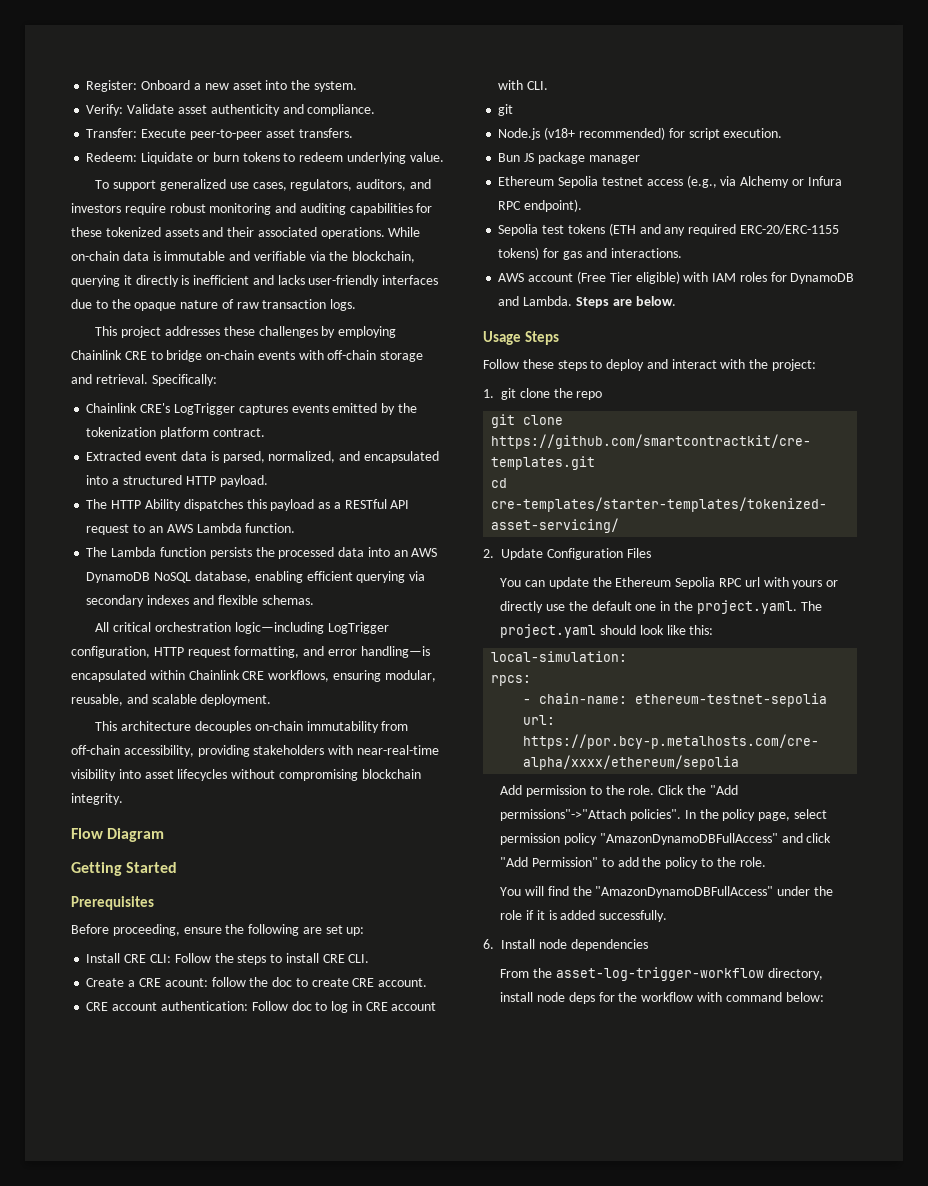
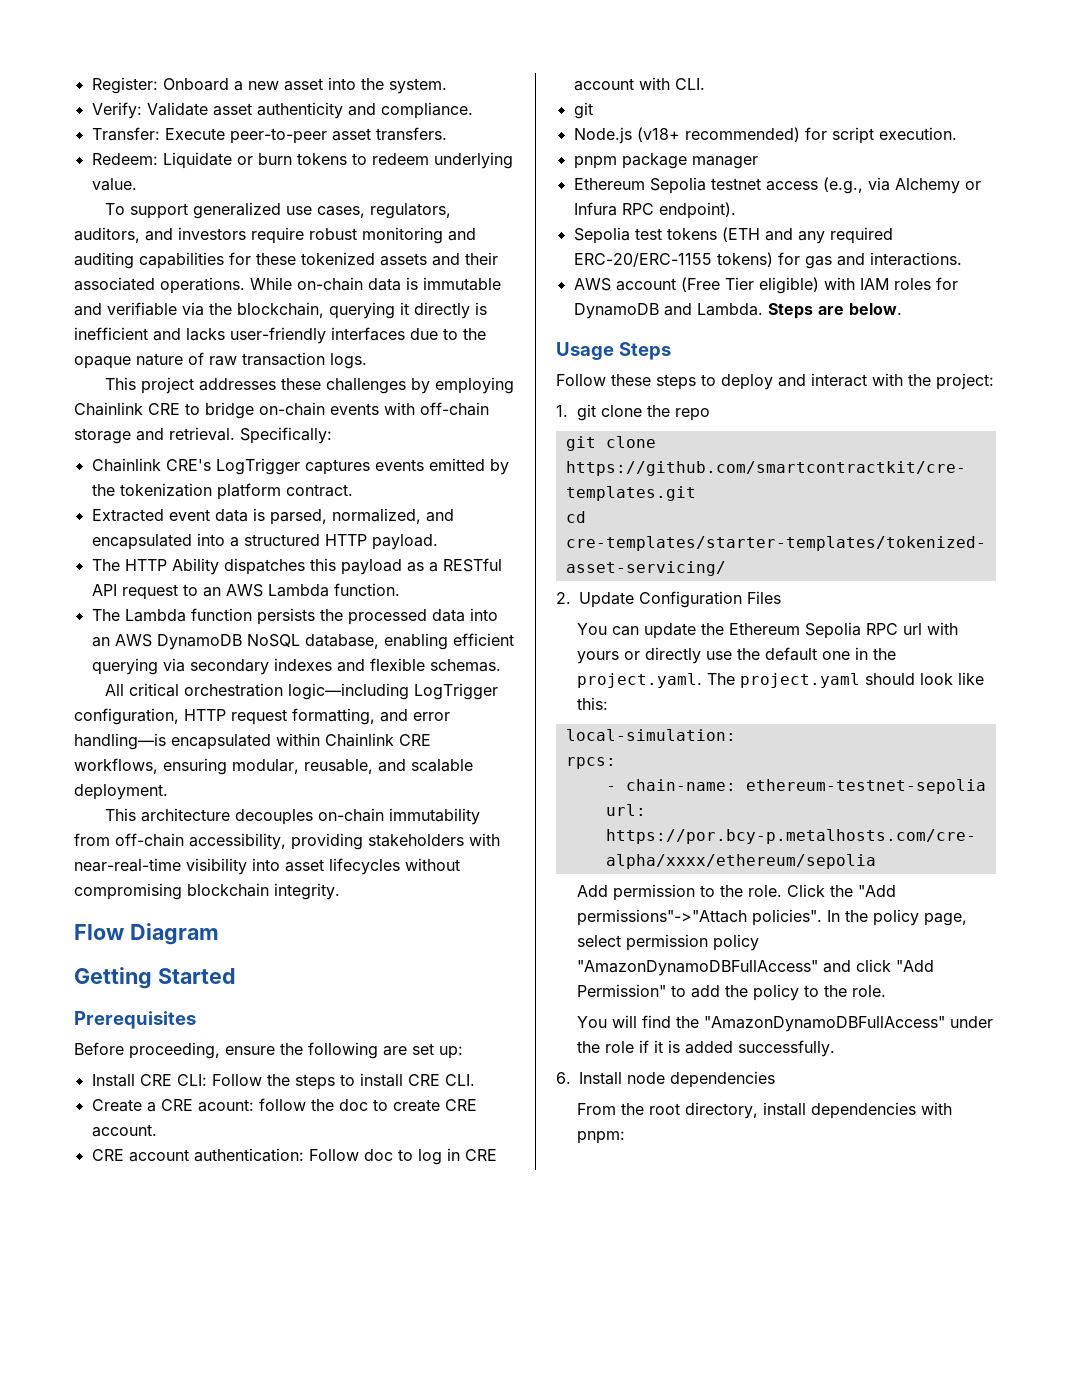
[498,153,535,162] Bun JS -> [573,156,617,169] pnpm
[555,967,764,981] asset-log-trigger-workflow -> [649,1103,681,1115] root
[537,992,824,1004] node deps for the workflow with command below: -> [811,1102,953,1119] [577,1131,626,1144] dependencies with pnpm:

